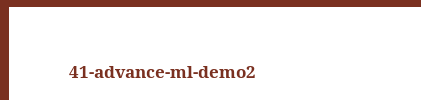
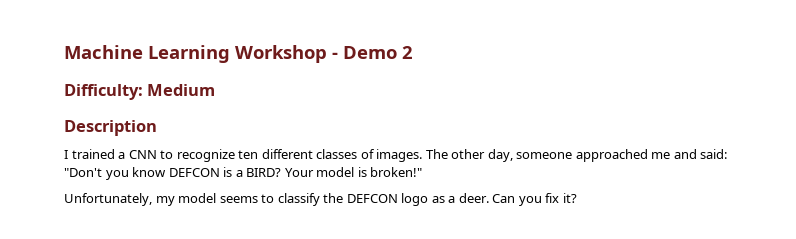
[69,66,256,78] 41-advance-ml-demo2 -> [64,45,413,63] [64,84,216,100] [64,120,157,136] [64,149,728,162] [64,167,423,180] [64,193,577,206] Machine Learning Workshop - Demo 2 // Difficulty: Medium // Description // I trained a CNN to recognize ten different classes of images. The other day, someone approached me and said: "Don't you know DEFCON is a BIRD? Your model is broken!" // Unfortunately, my model seems to classify the DEFCON logo as a deer. Can you fix it?

